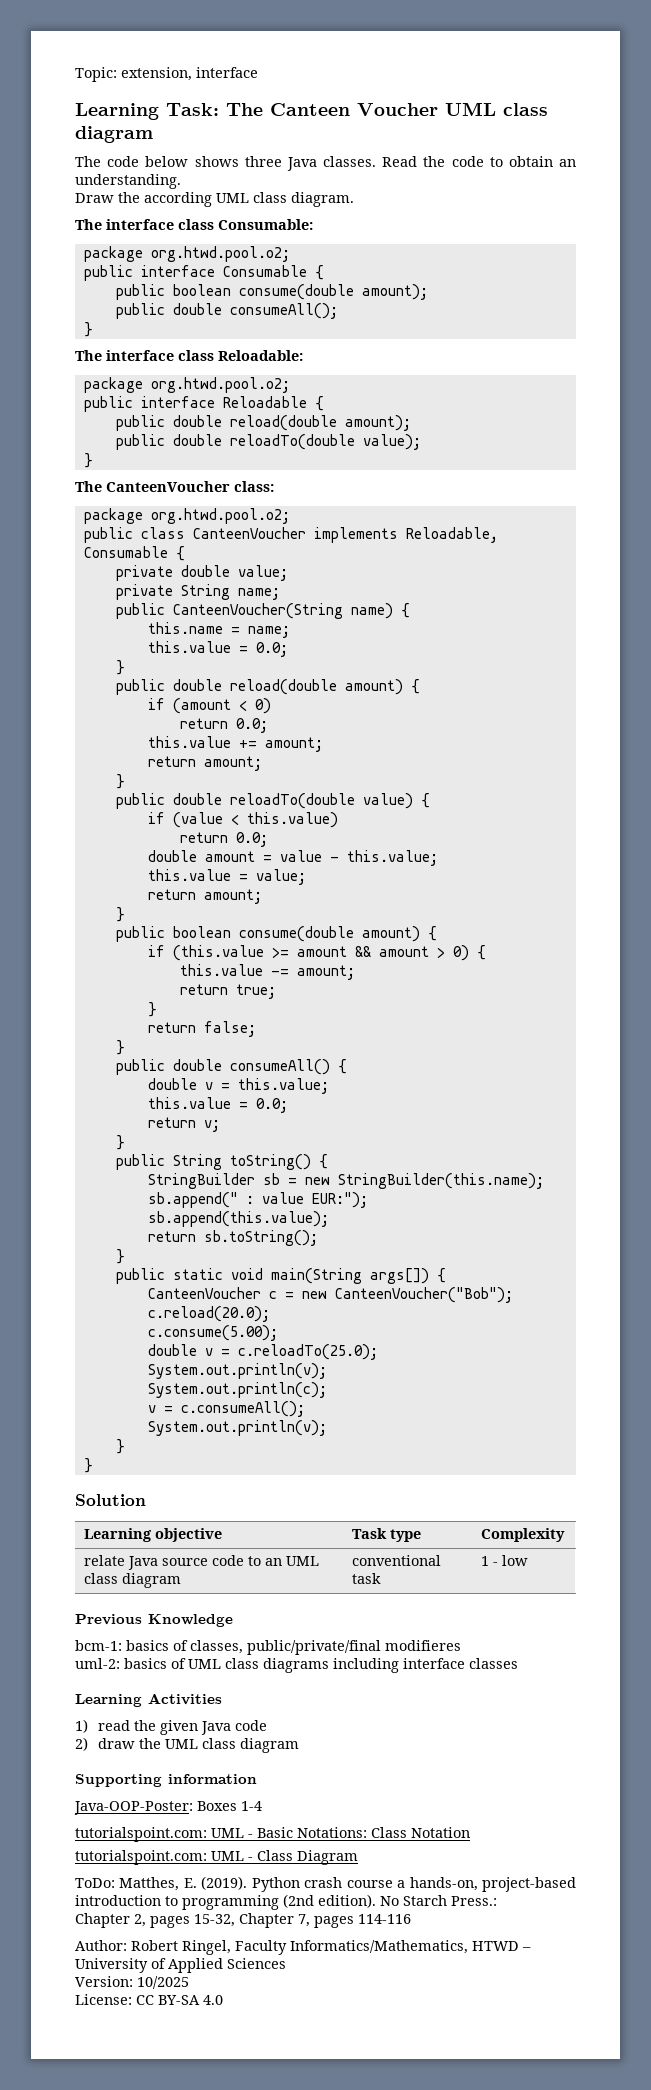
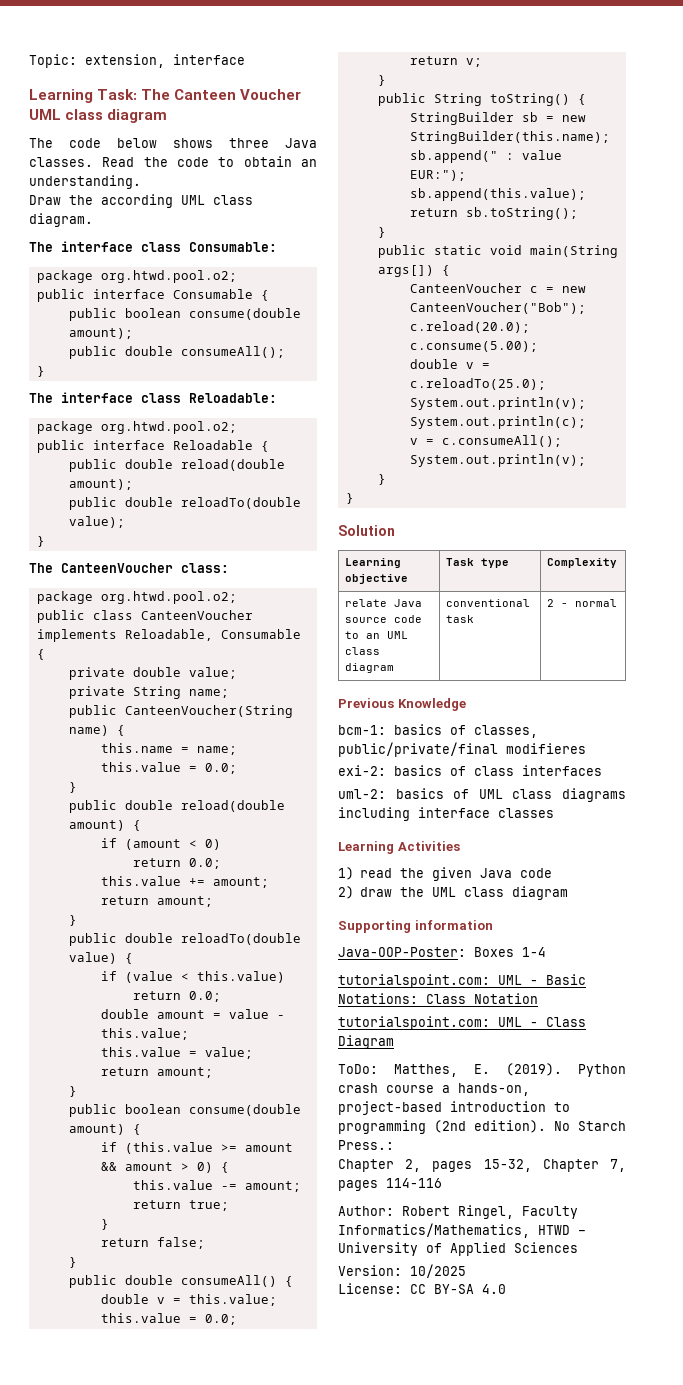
[481,1555,529,1566] 1 - low -> [546,599,617,607] 2 - normal
(461, 1645) none -> [338,765,602,776] // exi-2: basics of class interfaces

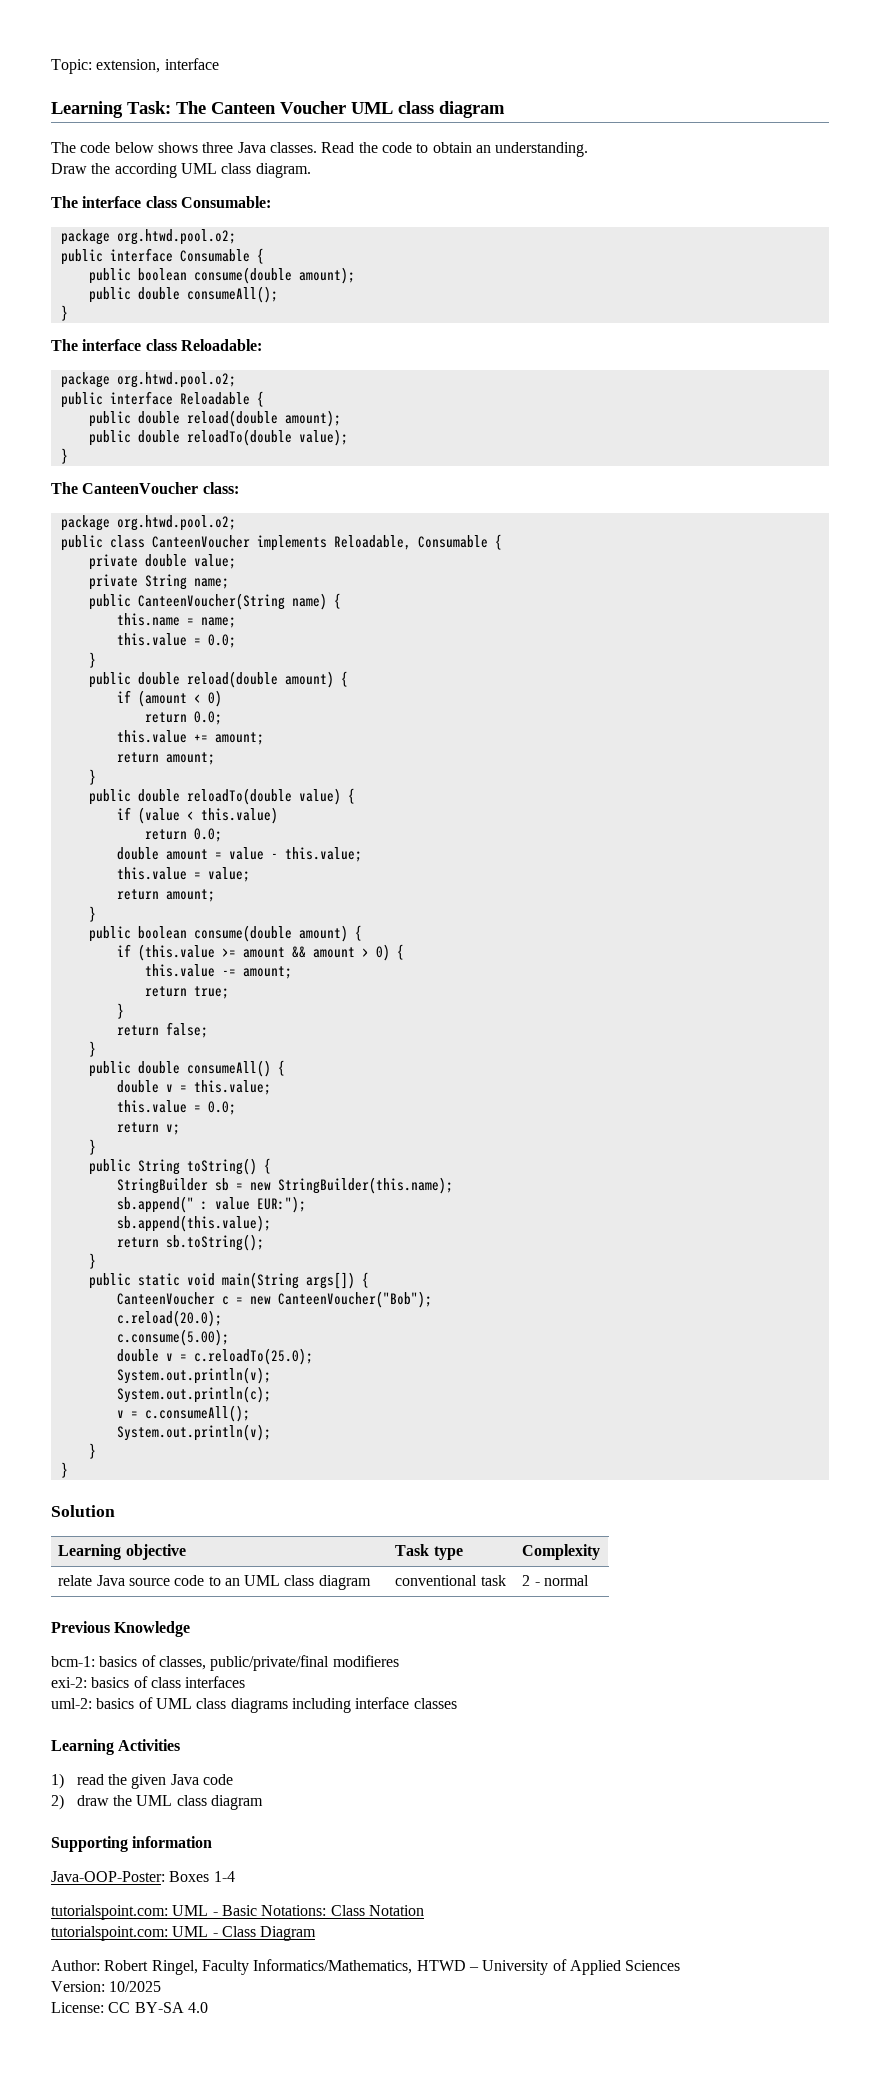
[338,1063,626,1077] [338,1083,530,1096] [338,1101,570,1115] [338,1120,626,1134] [338,1140,394,1150] [338,1159,626,1172] [338,1178,442,1191] // ToDo: Matthes, E. (2019). Python crash course a hands-on, project-based introduction to programming (2nd edition). No Starch Press.: // Chapter 2, pages 15-32, Chapter 7, pages 114-116 -> (317, 1933) none

